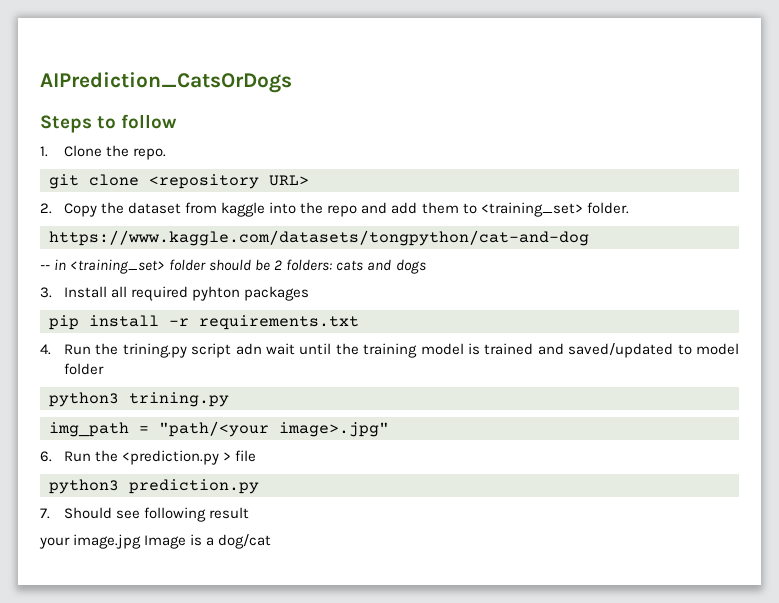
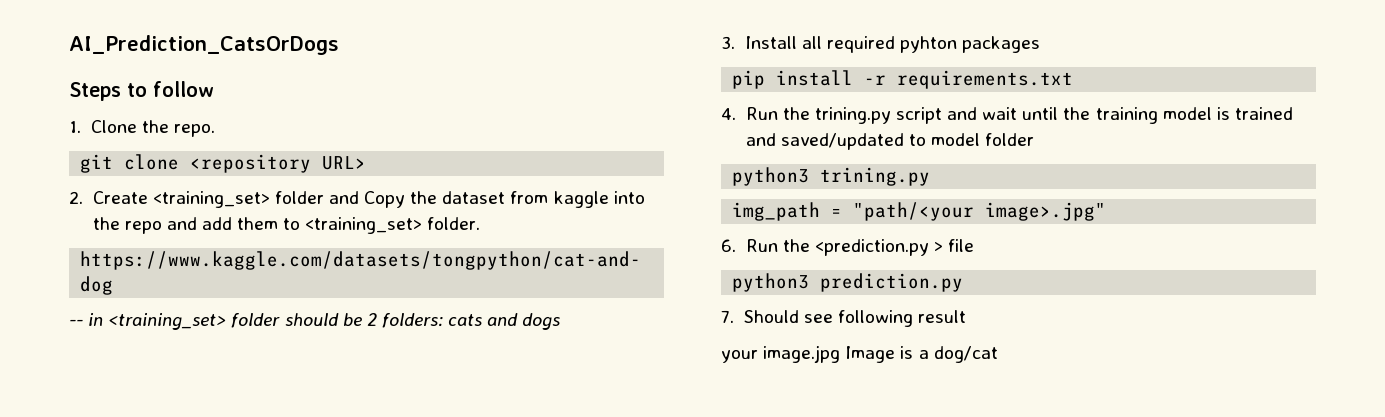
[40,72,292,93] AIPrediction_CatsOrDogs -> [69,35,339,55] AI_Prediction_CatsOrDogs
(52, 208) none -> [92,191,359,208] Create <training_set> folder and
[235,343,262,355] adn -> [947,107,978,120] and

